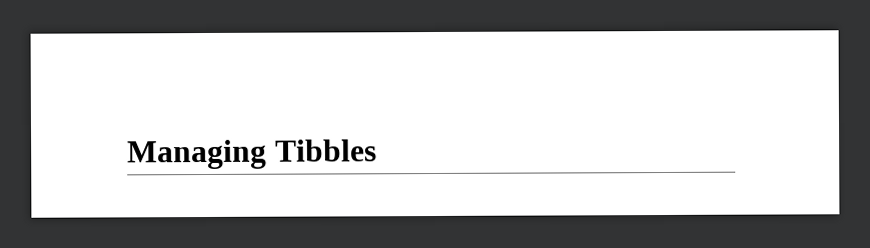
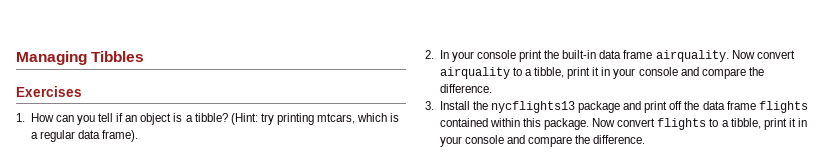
(377, 150) none -> [16,86,82,97] [16,113,400,125] [30,130,139,142] [425,50,795,62] [439,67,764,79] [439,84,492,93] [425,101,808,113] [439,118,808,130] [439,135,646,147] // Exercises // 1. How can you tell if an object is a tibble? (Hint: try printing mtcars, which is a regular data frame). // 2. In your console print the built-in data frame airquality. Now convert airquality to a tibble, print it in your console and compare the difference. // 3. Install the nycflights13 package and print off the data frame flights contained within this package. Now convert flights to a tibble, print it in your console and compare the difference.

